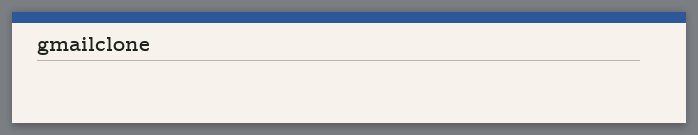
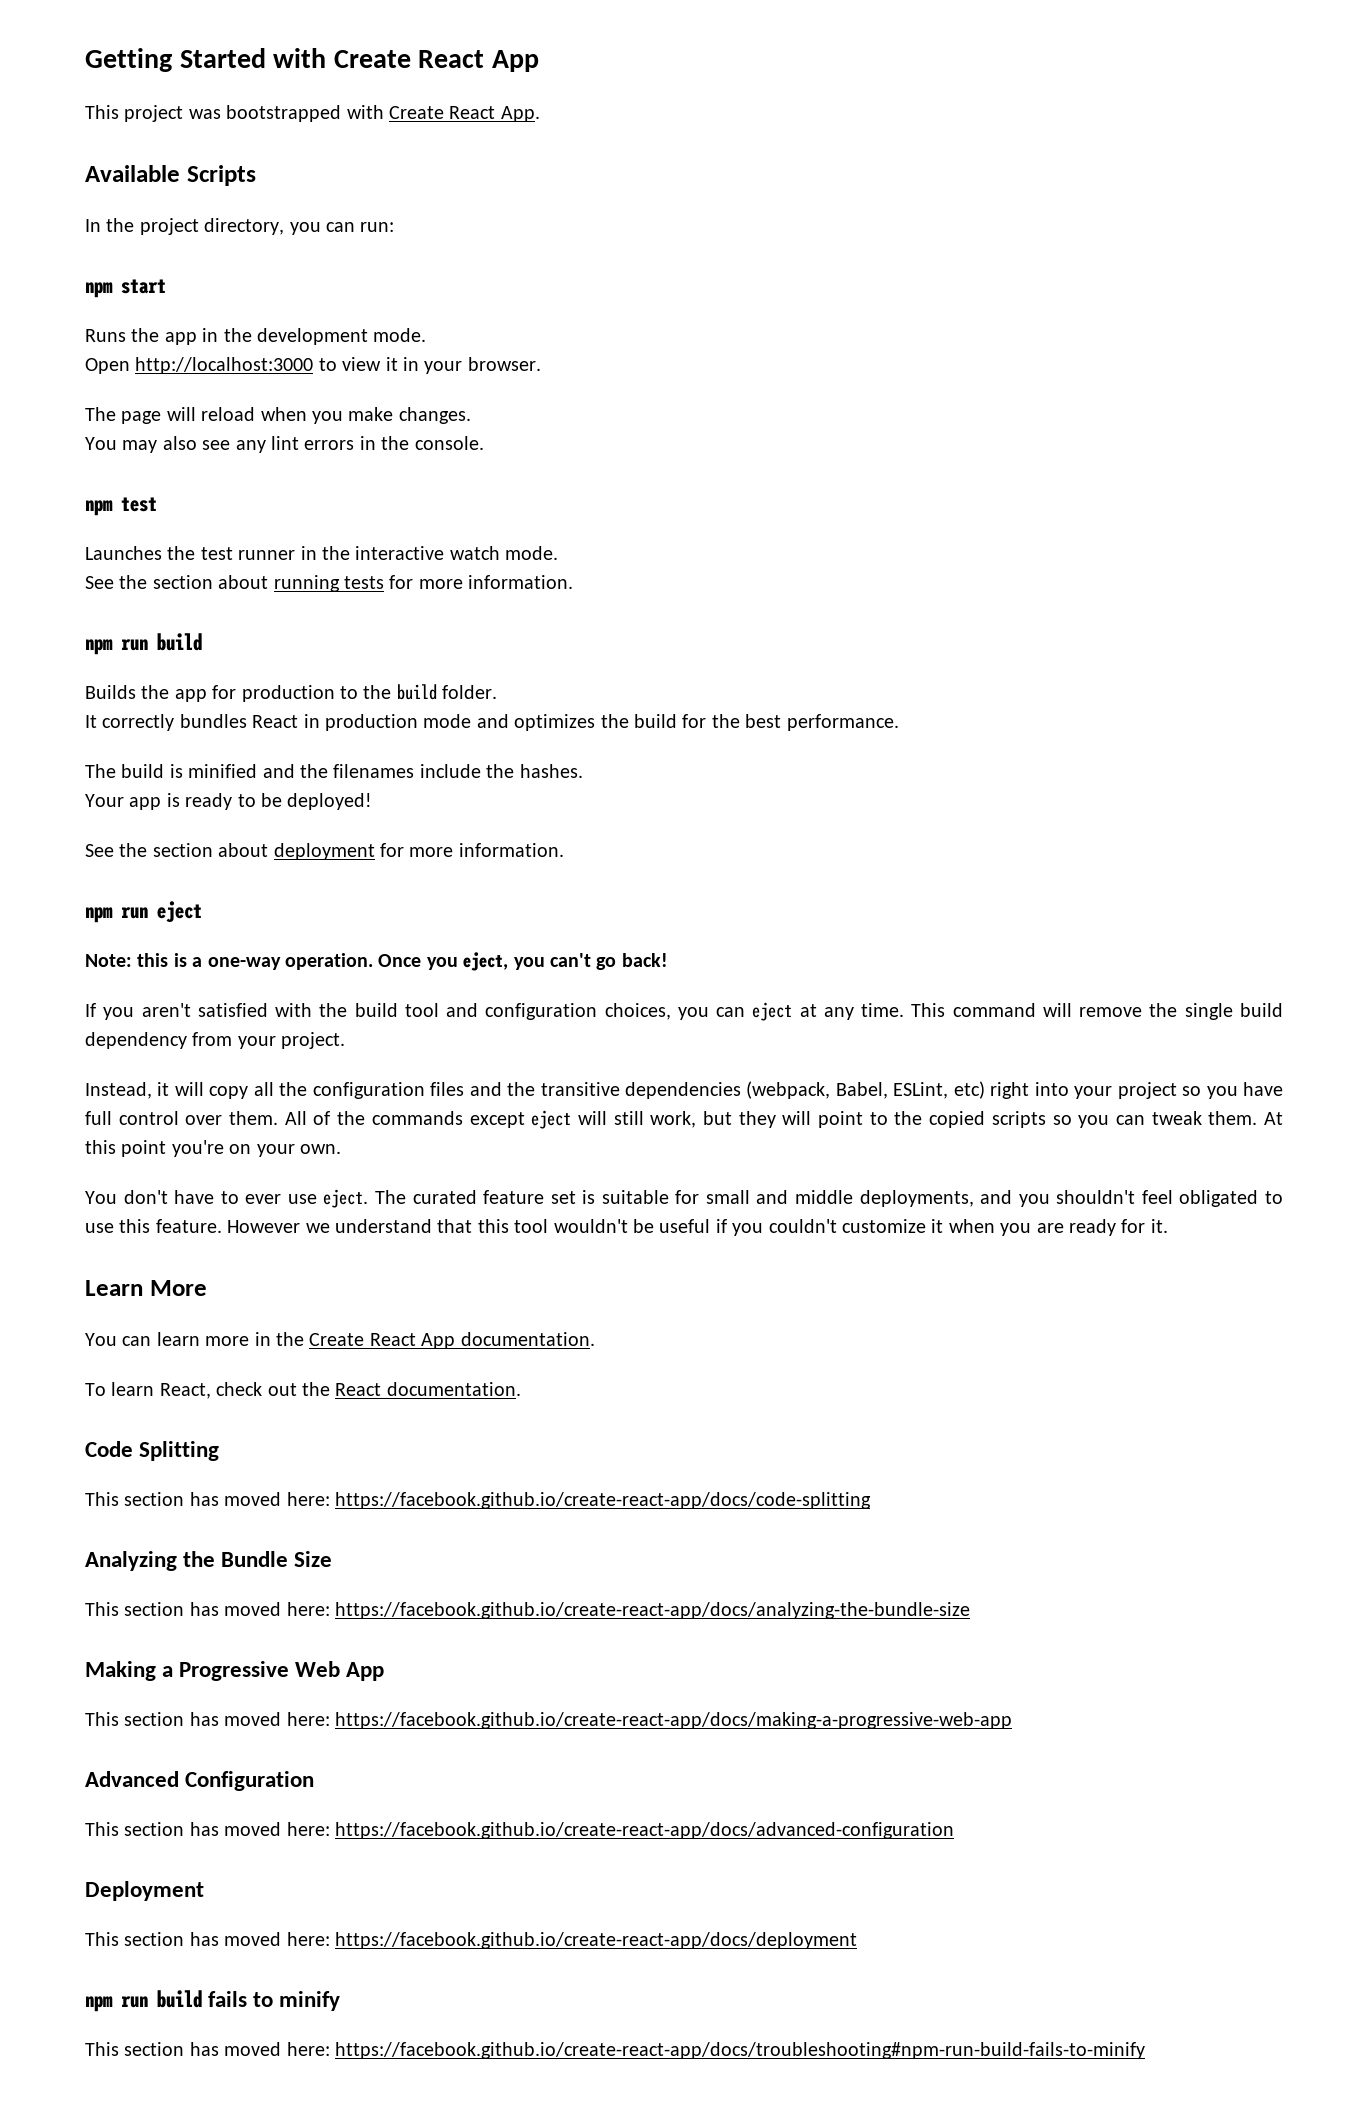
[37,37,150,55] gmailclone -> [85,48,539,72] [85,105,540,122] [85,165,256,186] [85,218,395,235] [85,279,166,298] [85,328,427,345] [85,357,541,374] [85,407,471,424] [85,436,484,453] [85,497,157,516] [85,546,559,560] [85,575,574,592] [85,633,202,655] [85,684,498,702] [85,714,899,731] [85,764,583,778] [85,793,373,810] [85,843,564,860] [85,901,202,923] [85,952,668,971] [85,1002,1283,1021] [85,1032,346,1049] [85,1081,1284,1099] [85,1110,1283,1129] [85,1140,341,1157] [85,1189,1283,1208] [85,1219,1168,1236] [85,1280,207,1296] [85,1332,595,1349] [85,1382,521,1399] [85,1441,220,1461] [85,1492,871,1509] [85,1551,333,1571] [85,1602,970,1619] [85,1661,385,1681] [85,1712,1012,1729] [85,1771,315,1791] [85,1822,954,1839] [85,1881,204,1901] [85,1932,857,1949] [85,1990,341,2012] [85,2042,1145,2059] Getting Started with Create React App // This project was bootstrapped with Create React App. // Available Scripts // In the project directory, you can run: // npm start // Runs the app in the development mode. // Open http://localhost:3000 to view it in your browser. // The page will reload when you make changes. // You may also see any lint errors in the console. // npm test // Launches the test runner in the interactive watch mode. // See the section about running tests for more information. // npm run build // Builds the app for production to the build folder. // It correctly bundles React in production mode and optimizes the build for the best performance. // The build is minified and the filenames include the hashes. // Your app is ready to be deployed! // See the section about deployment for more information. // npm run eject // Note: this is a one-way operation. Once you eject, you can't go back! // If you aren't satisfied with the build tool and configuration choices, you can eject at any time. This command will remove the single build dependency from your project. // Instead, it will copy all the configuration files and the transitive dependencies (webpack, Babel, ESLint, etc) right into your project so you have full control over them. All of the commands except eject will still work, but they will point to the copied scripts so you can tweak them. At this point you're on your own. // You don't have to ever use eject. The curated feature set is suitable for small and middle deployments, and you shouldn't feel obligated to use this feature. However we understand that this tool wouldn't be useful if you couldn't customize it when you are ready for it. // Learn More // You can learn more in the Create React App documentation. // To learn React, check out the React documentation. // Code Splitting // This section has moved here: https://facebook.github.io/create-react-app/docs/code-splitting // Analyzing the Bundle Size // This section has moved here: https://facebook.github.io/create-react-app/docs/analyzing-the-bundle-size // Making a Progressive Web App // This section has moved here: https://facebook.github.io/create-react-app/docs/making-a-progressive-web-app // Advanced Configuration // This section has moved here: https://facebook.github.io/create-react-app/docs/advanced-configuration // Deployment // This section has moved here: https://facebook.github.io/create-react-app/docs/deployment // npm run build fails to minify // This section has moved here: https://facebook.github.io/create-react-app/docs/troubleshooting#npm-run-build-fails-to-minify

